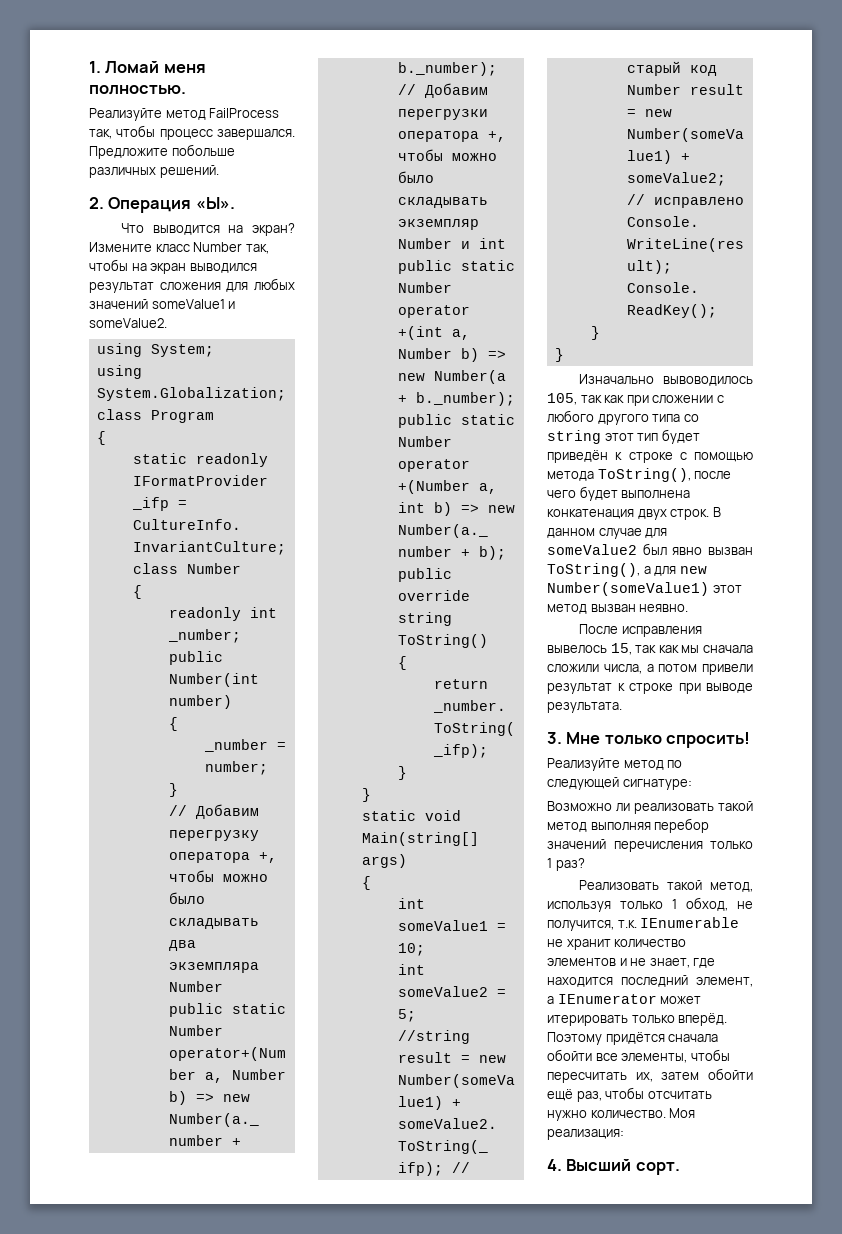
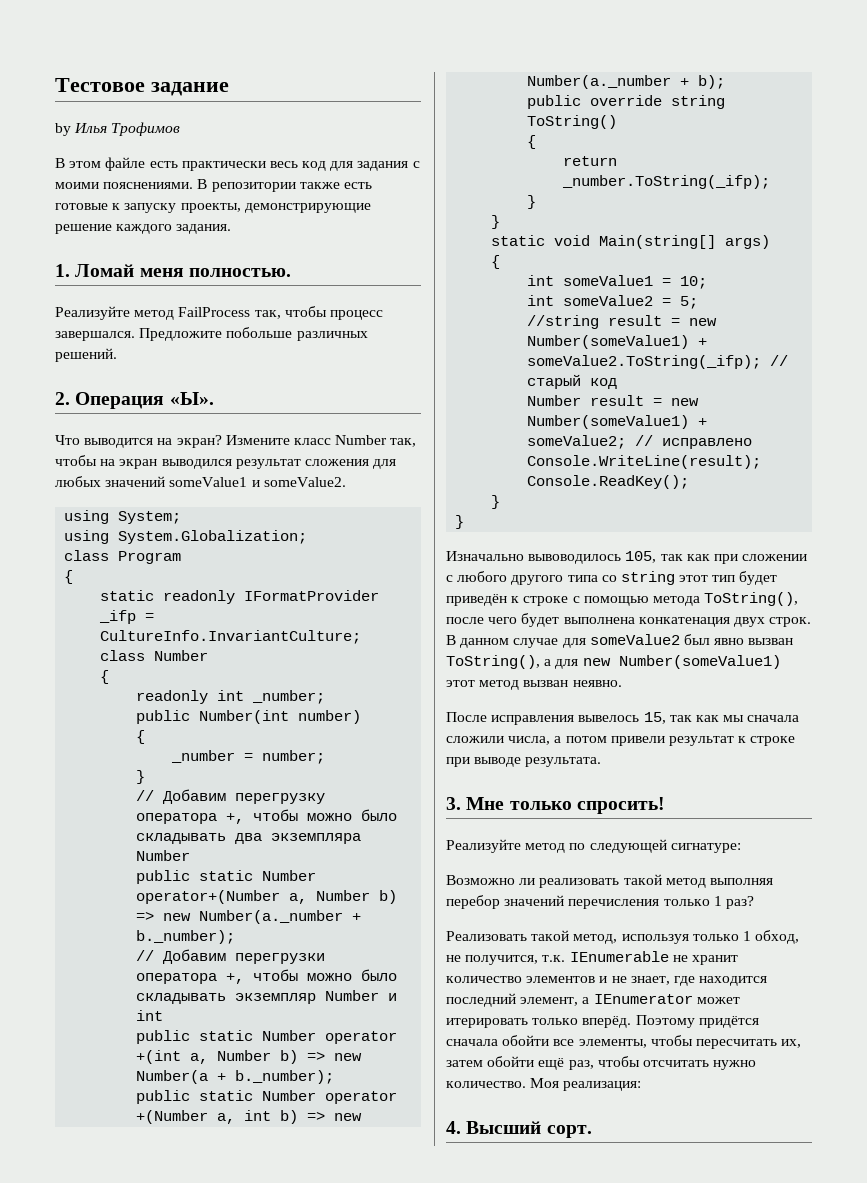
(89, 67) none -> [55,78,229,96] [55,122,181,136] [55,157,420,171] [55,179,372,192] [55,203,371,213] [55,224,232,234] Тестовое задание // by Илья Трофимов // В этом файле есть практически весь код для задания с моими пояснениями. В репозитории также есть готовые к запуску проекты, демонстрирующие решение каждого задания. //

